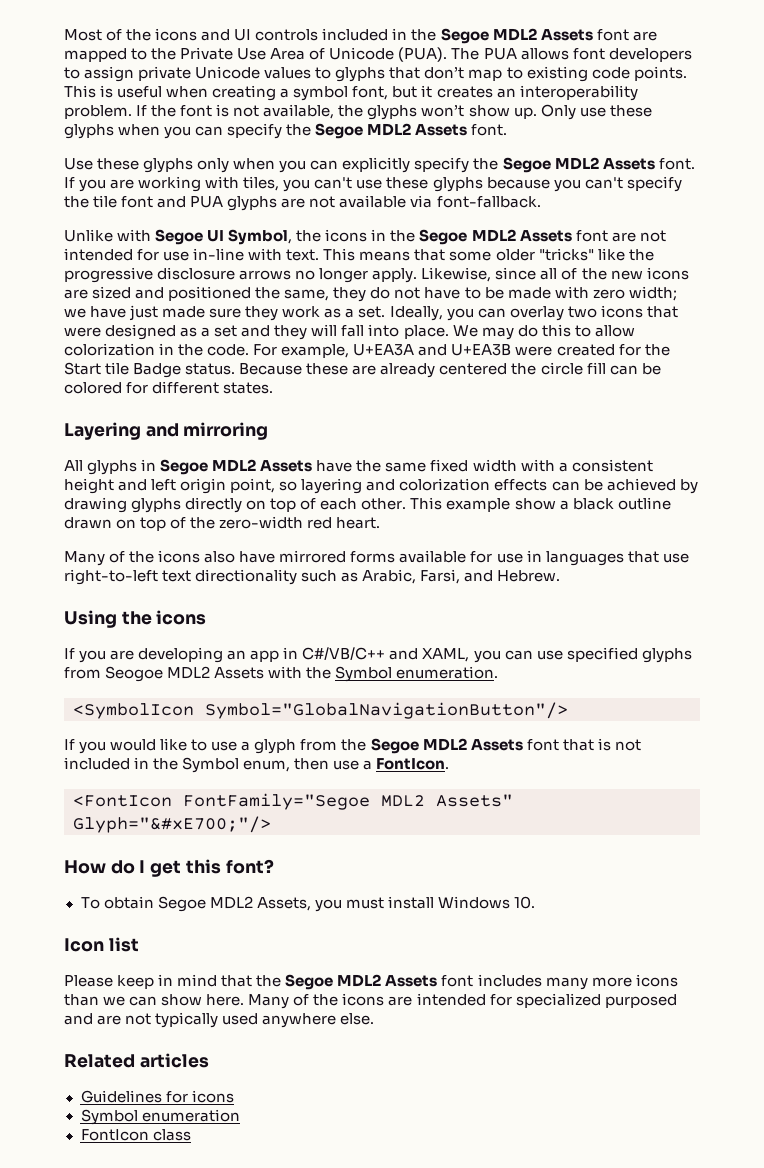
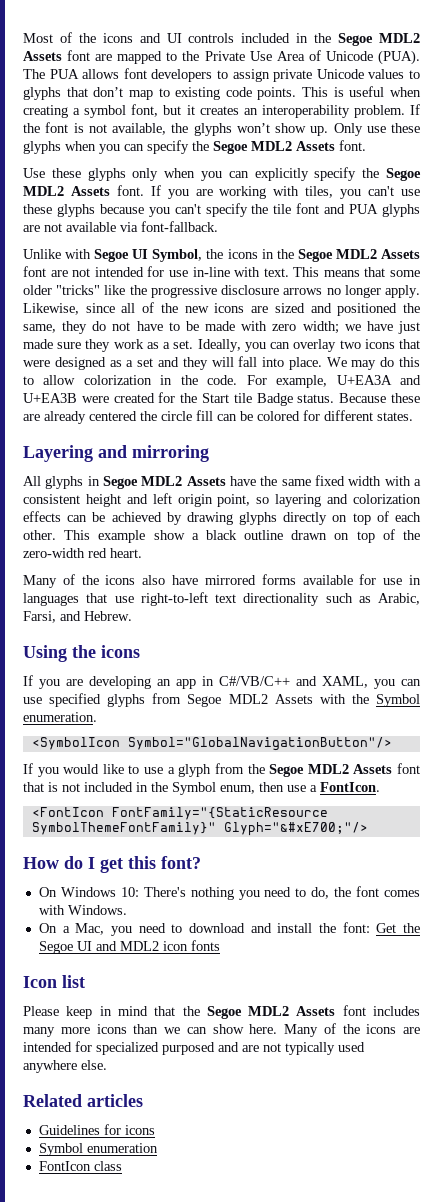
[105,666,164,682] Seogoe -> [187,694,222,707] Segoe
[183,793,513,810] FontFamily="Segoe MDL2 Assets" -> [111,807,328,820] [31,822,216,835] FontFamily="{StaticResource SymbolThemeFontFamily}"
[80,896,535,912] To obtain Segoe MDL2 Assets, you must install Windows 10. -> [38,886,421,900] [38,905,127,915] [38,922,421,936] [38,940,220,954] On Windows 10: There's nothing you need to do, the font comes with Windows. // On a Mac, you need to download and install the font: Get the Segoe UI and MDL2 icon fonts

